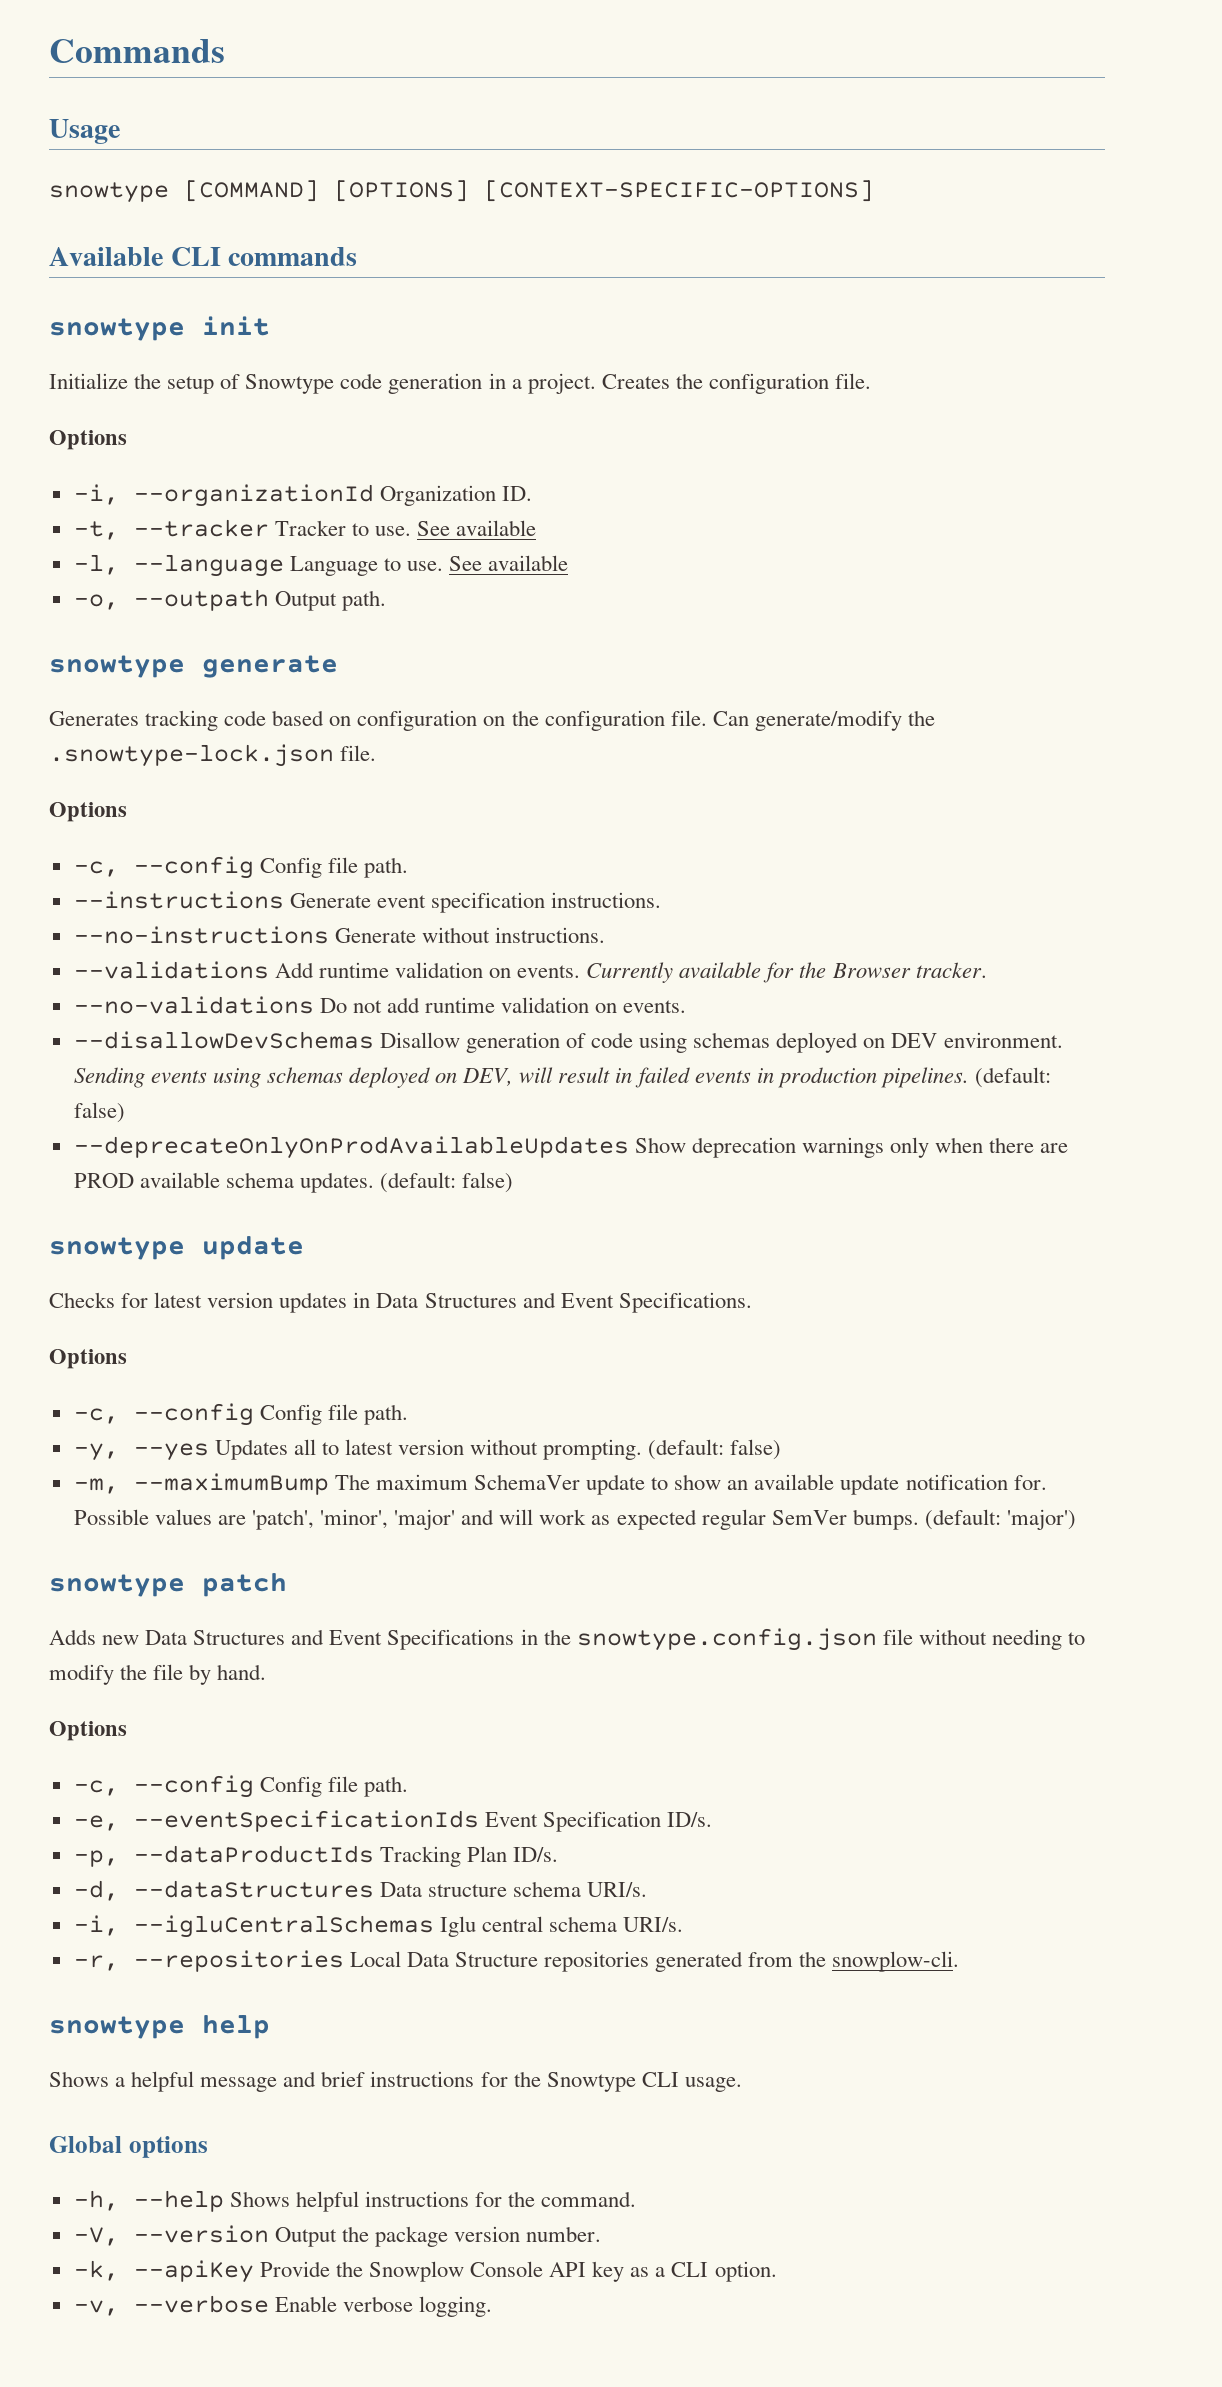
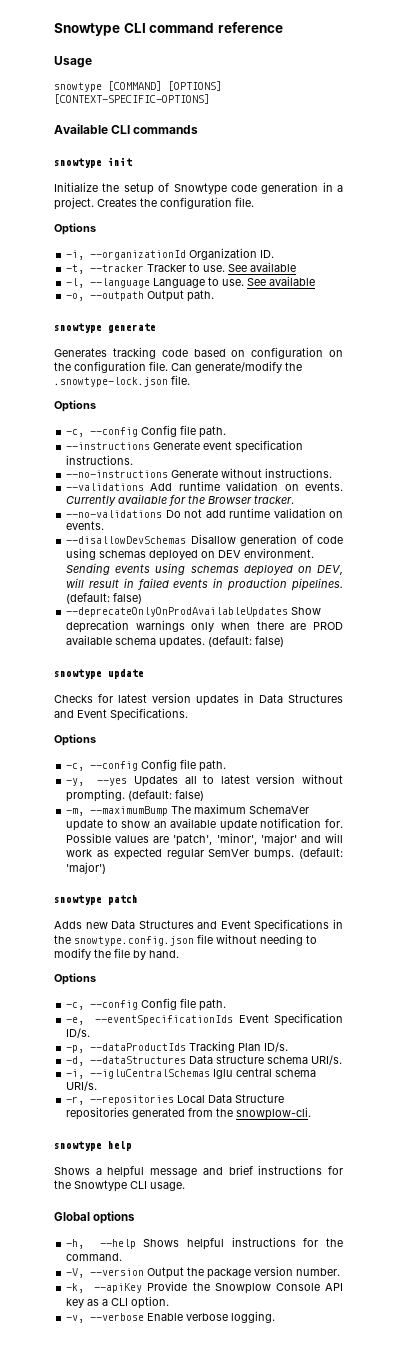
[49,39,225,63] Commands -> [54,22,283,36] Snowtype CLI command reference

